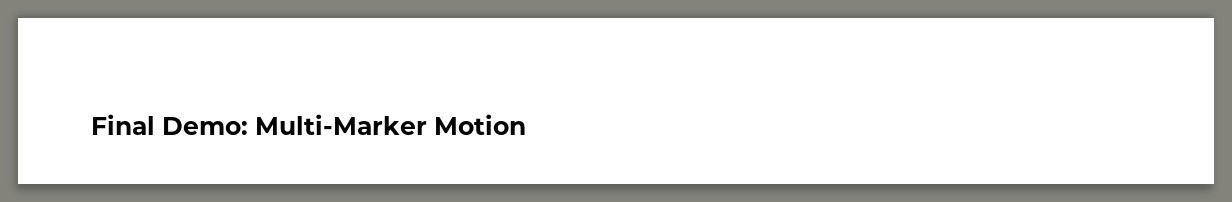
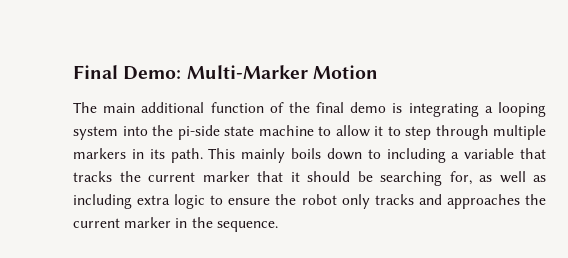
(526, 124) none -> [73,102,546,117] [73,125,546,140] [73,148,546,163] [73,171,546,186] [73,194,546,209] [73,217,278,232] // The main additional function of the final demo is integrating a looping system into the pi-side state machine to allow it to step through multiple markers in its path. This mainly boils down to including a variable that tracks the current marker that it should be searching for, as well as including extra logic to ensure the robot only tracks and approaches the current marker in the sequence.

